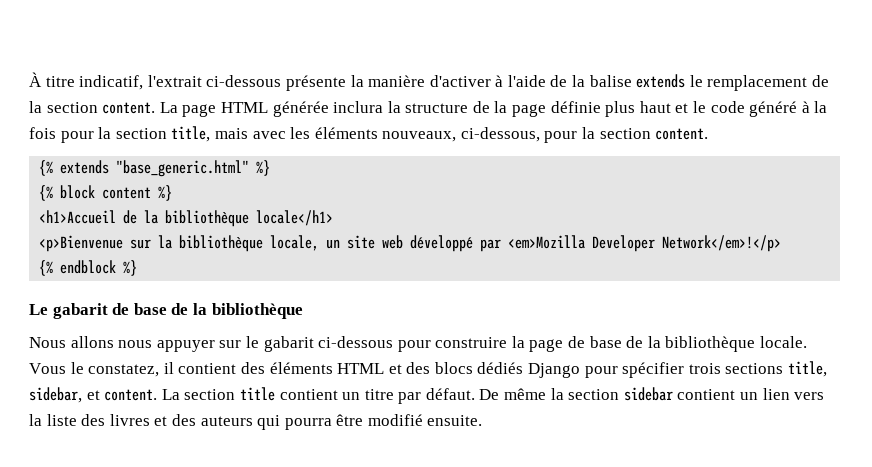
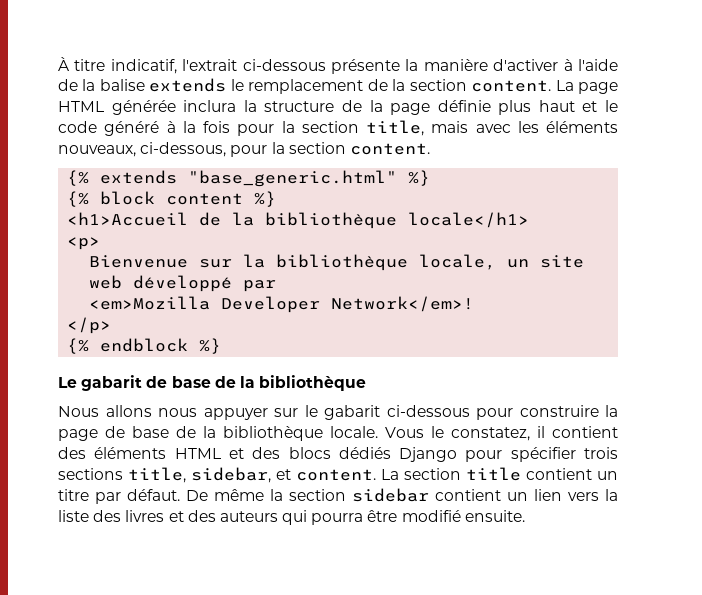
[39,235,124,252] <p>Bienvenue -> [67,237,101,250] [89,255,189,268] <p> // Bienvenue
(502, 245) none -> (277, 286) //
[662,235,782,252] Network</em>!</p> -> [331,296,475,312] [67,317,112,334] Network</em>! // </p>

